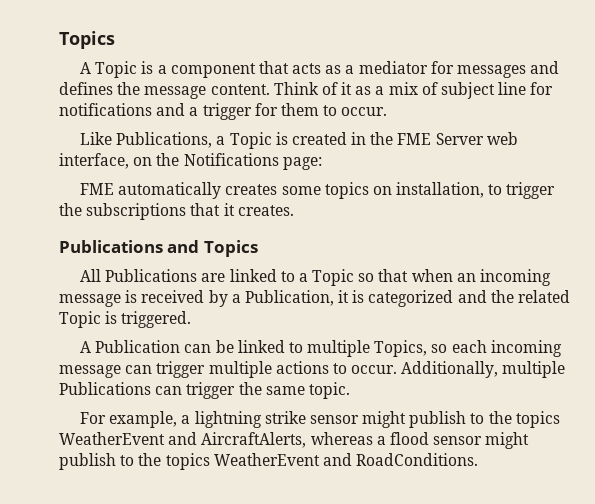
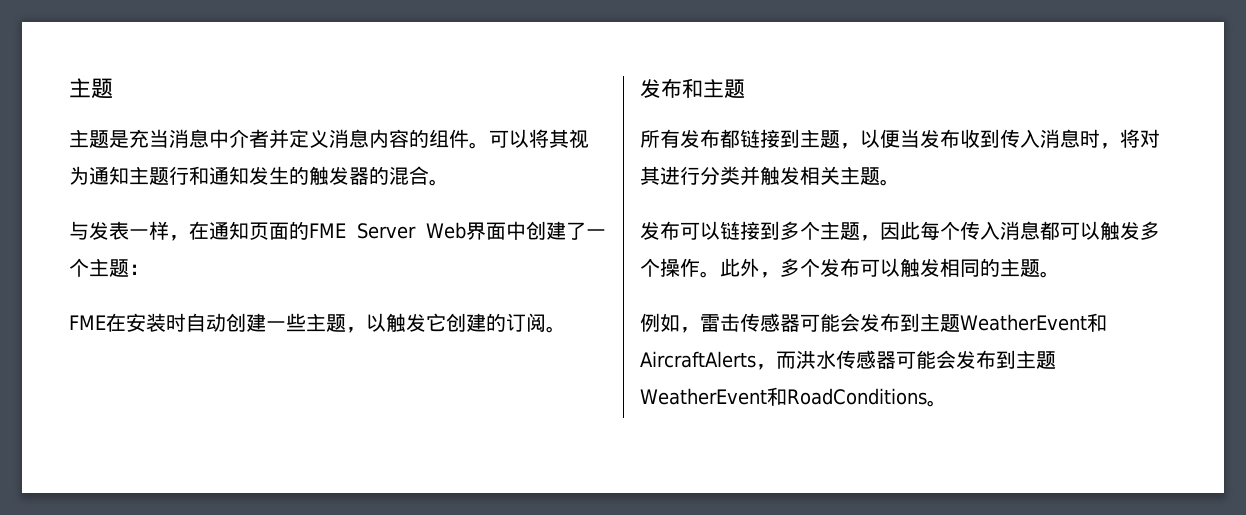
[59,31,115,49] [79,61,560,78] [59,82,554,99] [59,103,388,120] [79,132,518,149] [59,153,322,170] [79,182,556,199] [59,203,294,220] [59,240,258,257] [79,269,551,286] [59,290,571,307] [59,311,192,328] [79,340,562,357] [59,361,566,378] [59,382,350,399] [79,411,560,428] [59,432,530,449] [59,453,479,470] Topics // A Topic is a component that acts as a mediator for messages and defines the message content. Think of it as a mix of subject line for notifications and a trigger for them to occur. // Like Publications, a Topic is created in the FME Server web interface, on the Notifications page: // FME automatically creates some topics on installation, to trigger the subscriptions that it creates. // Publications and Topics // All Publications are linked to a Topic so that when an incoming message is received by a Publication, it is categorized and the related Topic is triggered. // A Publication can be linked to multiple Topics, so each incoming message can trigger multiple actions to occur. Additionally, multiple Publications can trigger the same topic. // For example, a lightning strike sensor might publish to the topics WeatherEvent and AircraftAlerts, whereas a flood sensor might publish to the topics WeatherEvent and RoadConditions. -> [69,78,113,99] [69,129,589,149] [69,166,449,186] [69,221,606,241] [69,258,149,277] [69,313,566,333] [640,78,745,99] [640,129,1160,149] [640,166,900,186] [640,221,1160,241] [640,258,1060,278] [640,313,1107,333] [640,350,1056,370] [640,387,947,407] 主题 // 主题是充当消息中介者并定义消息内容的组件。可以将其视为通知主题行和通知发生的触发器的混合。 // 与发表一样，在通知页面的FME Server Web界面中创建了一个主题： // FME在安装时自动创建一些主题，以触发它创建的订阅。 // 发布和主题 // 所有发布都链接到主题，以便当发布收到传入消息时，将对其进行分类并触发相关主题。 // 发布可以链接到多个主题，因此每个传入消息都可以触发多个操作。此外，多个发布可以触发相同的主题。 // 例如，雷击传感器可能会发布到主题WeatherEvent和AircraftAlerts，而洪水传感器可能会发布到主题WeatherEvent和RoadConditions。

